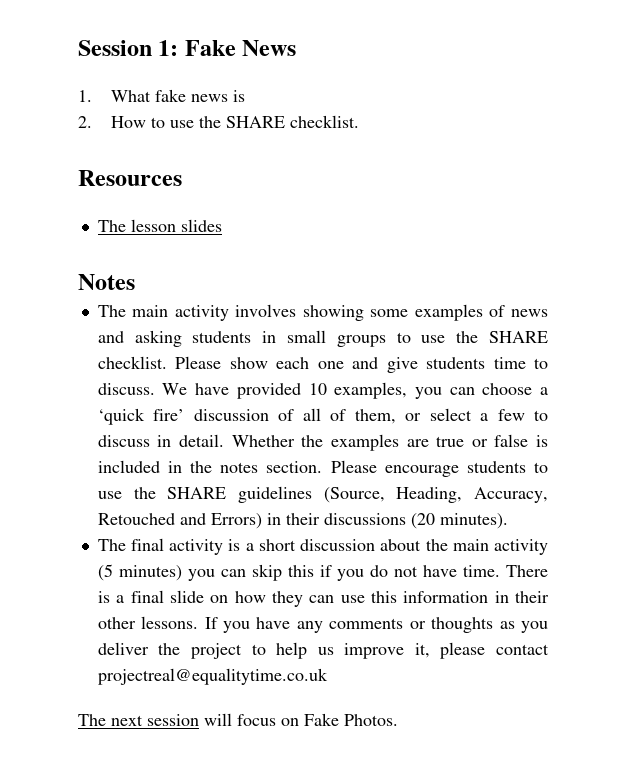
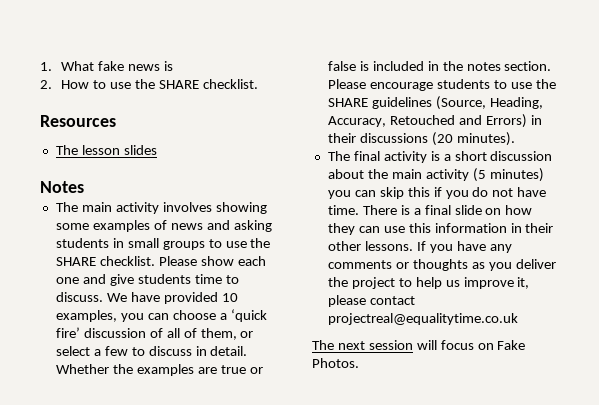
[78,40,297,56] Session 1: Fake News // -> (40, 66) none

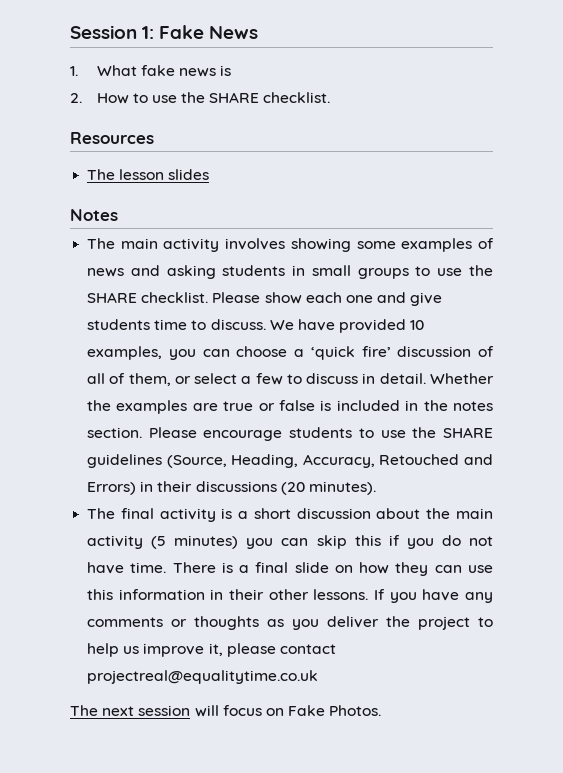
(40, 66) none -> [70,25,259,39] Session 1: Fake News //

